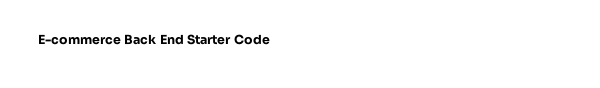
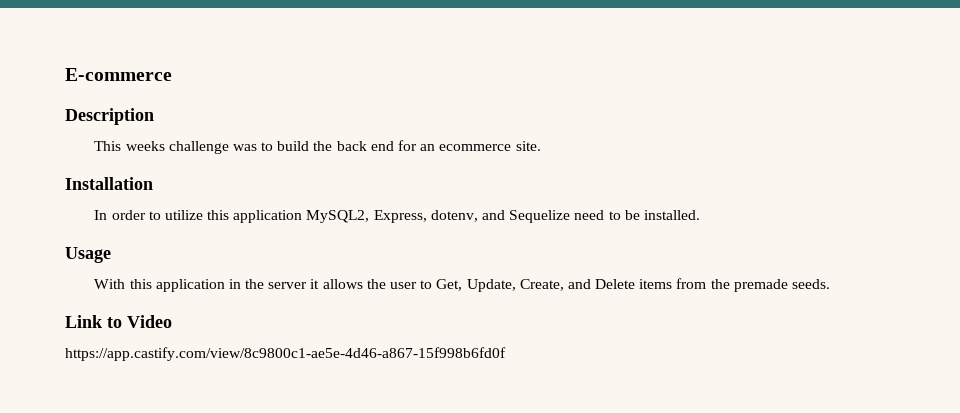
[124,34,270,45] Back End Starter Code -> [65,108,154,125] [94,140,541,154] [65,177,153,190] [94,210,700,223] [65,247,111,263] [94,278,831,292] [65,315,172,328] [65,347,506,361] // Description // This weeks challenge was to build the back end for an ecommerce site. // Installation // In order to utilize this application MySQL2, Express, dotenv, and Sequelize need to be installed. // Usage // With this application in the server it allows the user to Get, Update, Create, and Delete items from the premade seeds. // Link to Video // https://app.castify.com/view/8c9800c1-ae5e-4d46-a867-15f998b6fd0f

